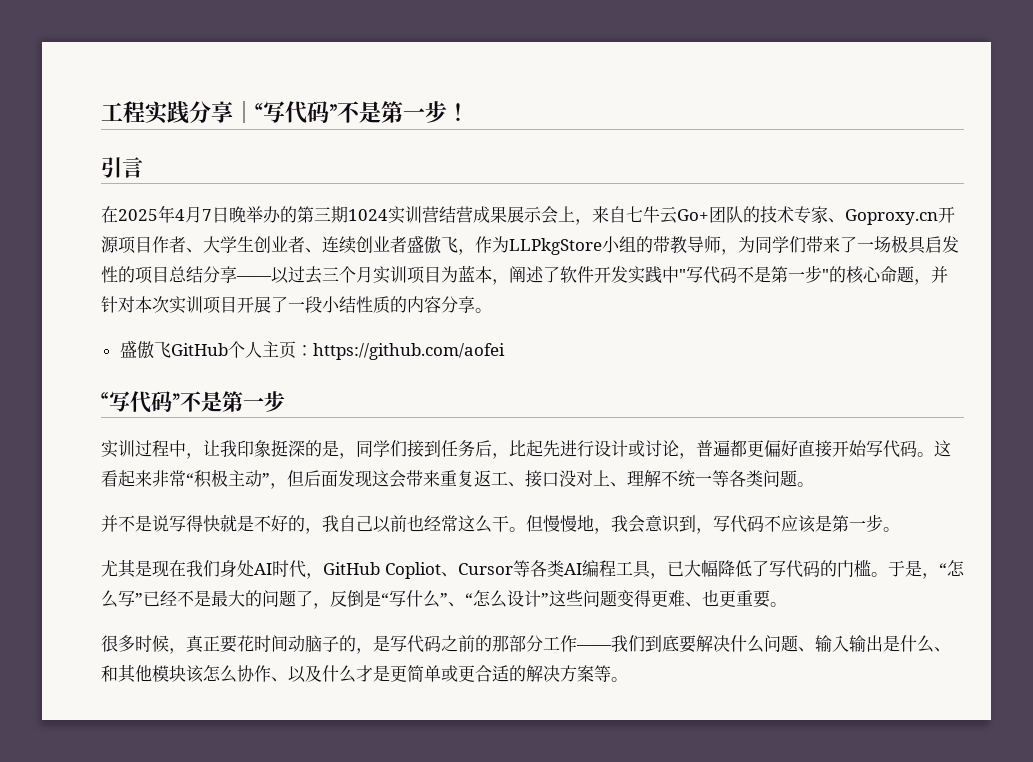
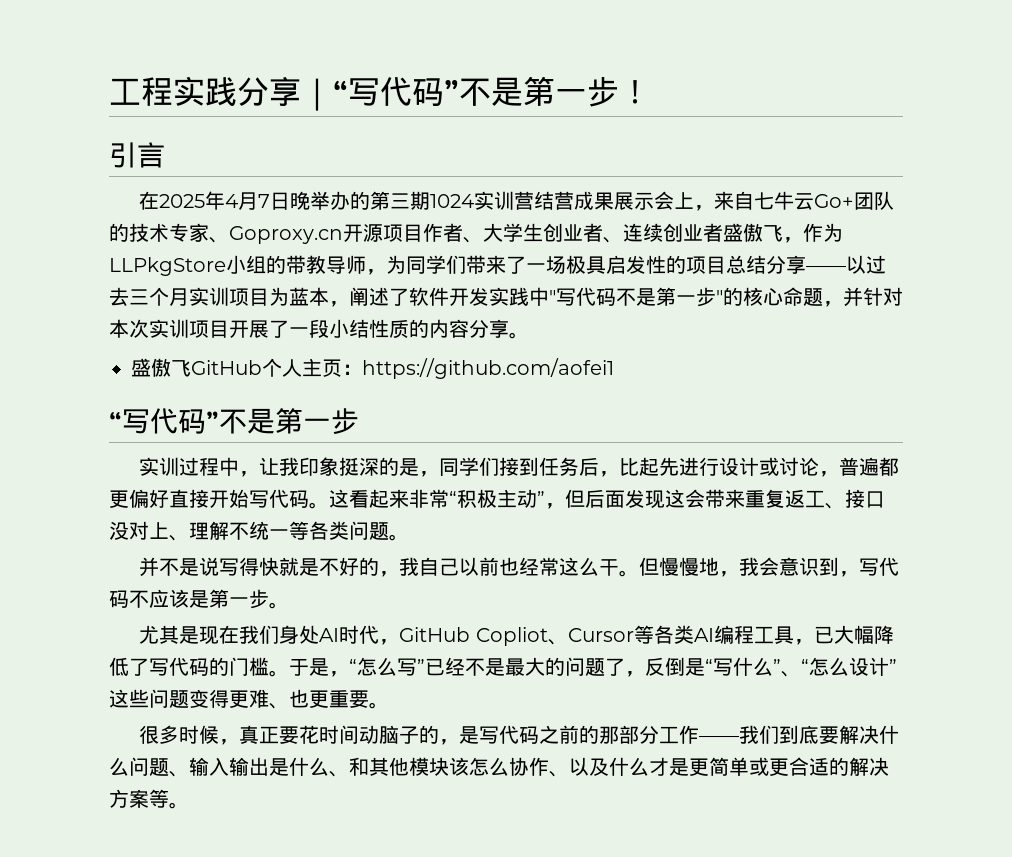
[312,343,505,360] https://github.com/aofei -> [362,358,614,379] https://github.com/aofei1

